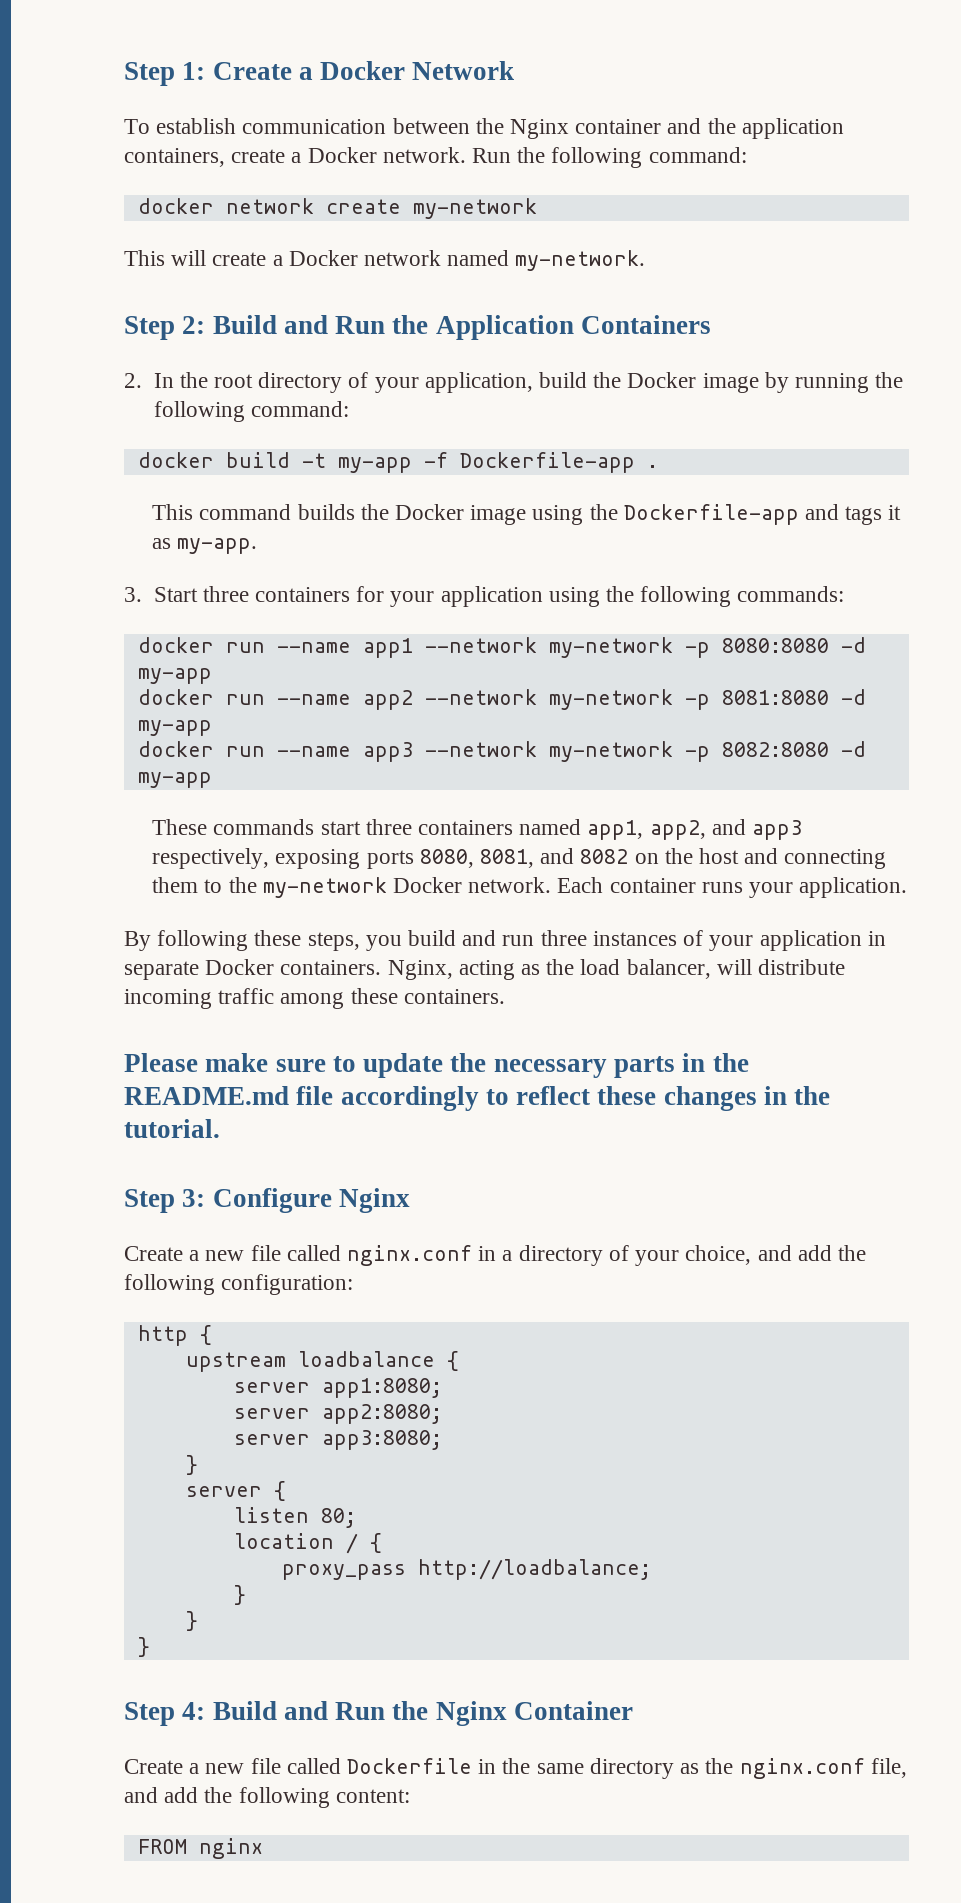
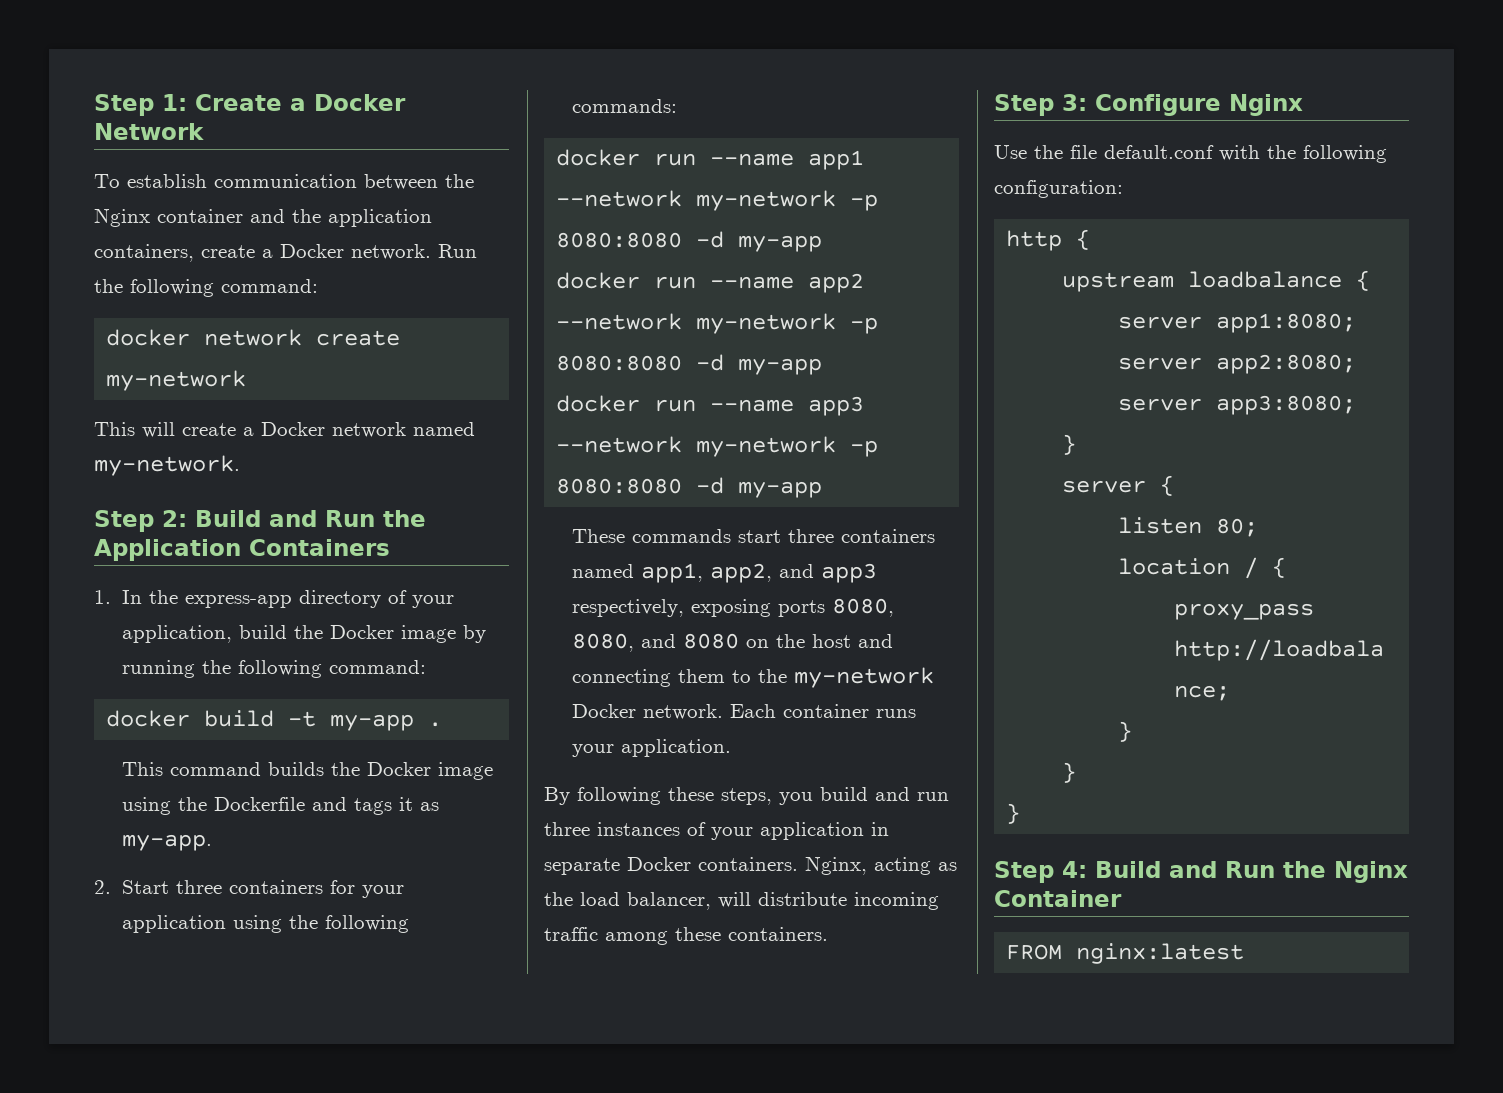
[124,373,142,388] 2. -> [94,590,111,604] 1.
[213,374,253,388] root -> [185,595,293,608] express-app
[423,452,635,473] -f Dockerfile-app -> (415, 722) none
[623,504,799,525] Dockerfile-app -> [214,797,306,811] Dockerfile
[124,587,142,602] 3. -> [94,880,111,894] 2.
[721,690,829,705] 8081:8080 -> [556,355,683,371] 8080:8080
[721,742,829,757] 8082:8080 -> [556,478,683,494] 8080:8080
[479,848,629,868] 8081, and 8082 -> [572,633,740,652] 8080, and 8080
[124,1053,749,1078] [124,1086,831,1111] [124,1119,220,1138] [124,1188,410,1213] [124,1245,832,1266] Please make sure to update the necessary parts in the README.md file accordingly to reflect these changes in the tutorial. // Step 3: Configure Nginx // Create a new file called nginx.conf in a directory of your choice, and add -> [994,94,1303,116] [994,145,1260,161] Step 3: Configure Nginx // Use the file default.conf with
[124,1758,907,1779] [124,1787,410,1808] // Create a new file called Dockerfile in the same directory as the nginx.conf file, and add the following content: -> (1122, 898) none
[198,1838,263,1859] nginx -> [1076,943,1245,964] nginx:latest

